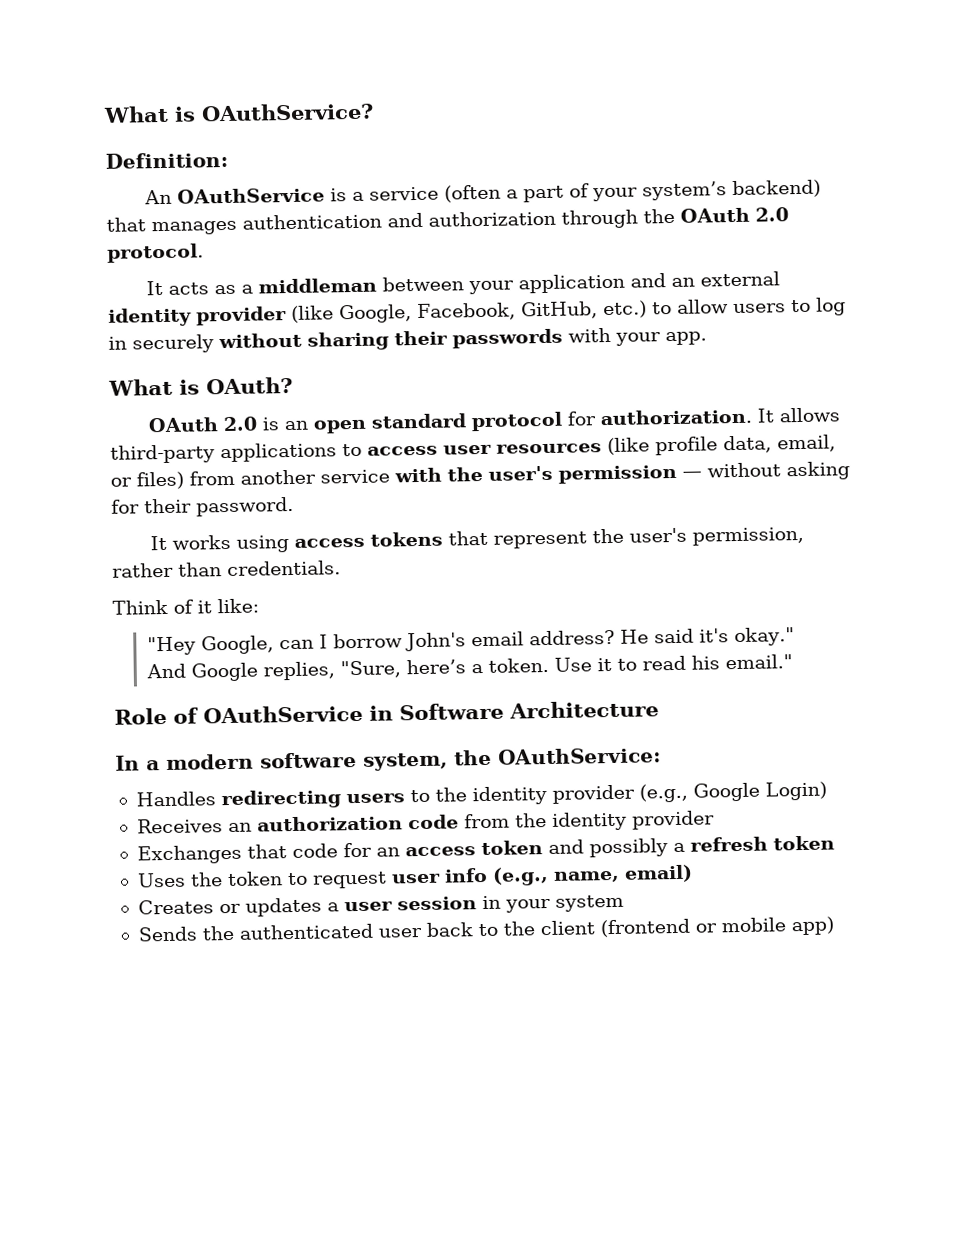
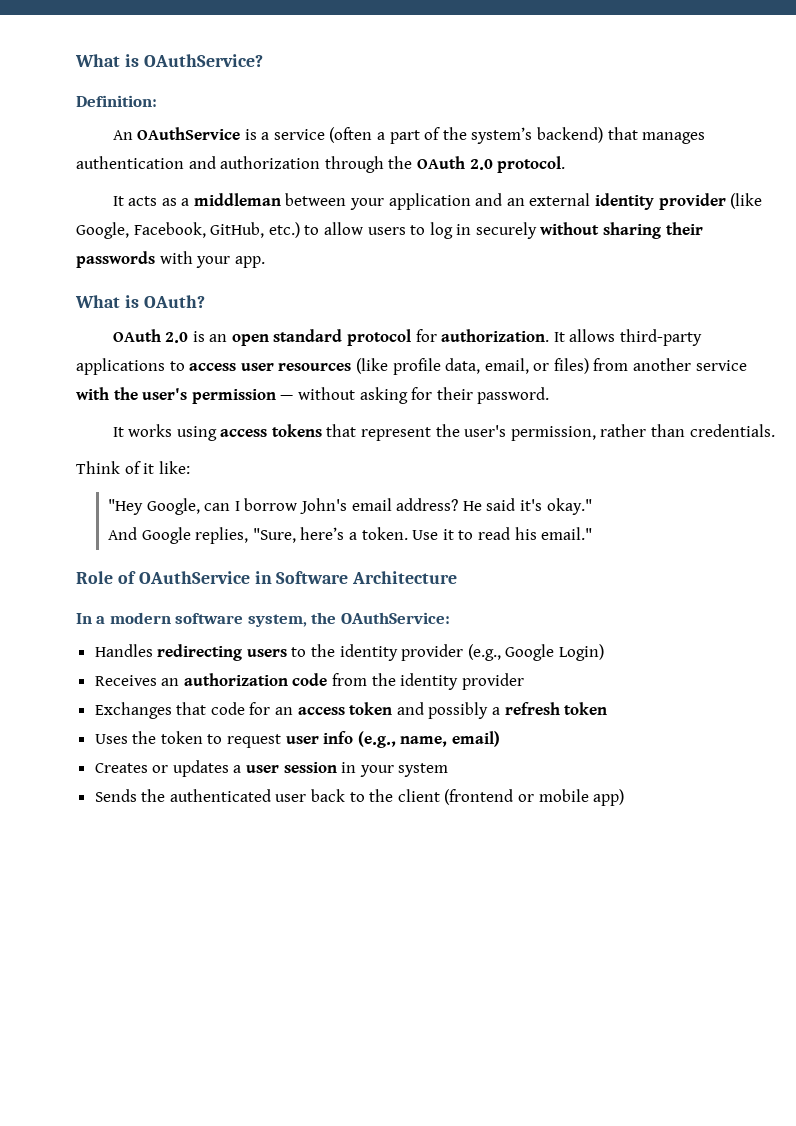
[591,187,638,202] your -> [442,127,467,140] the

